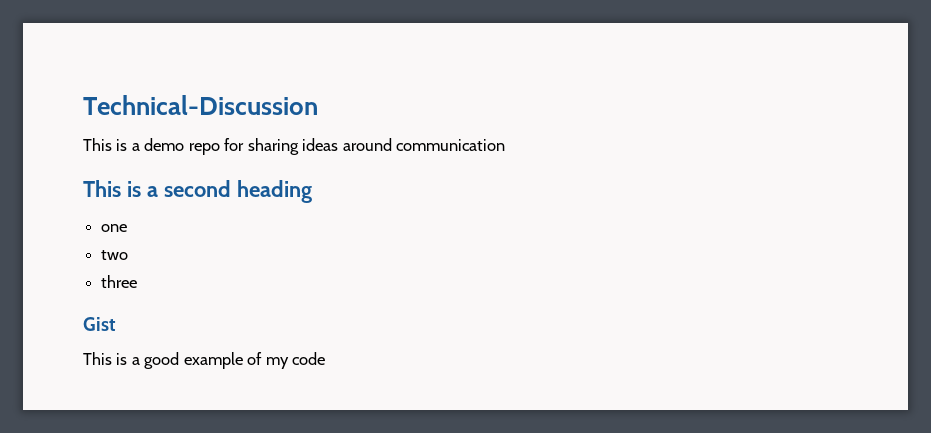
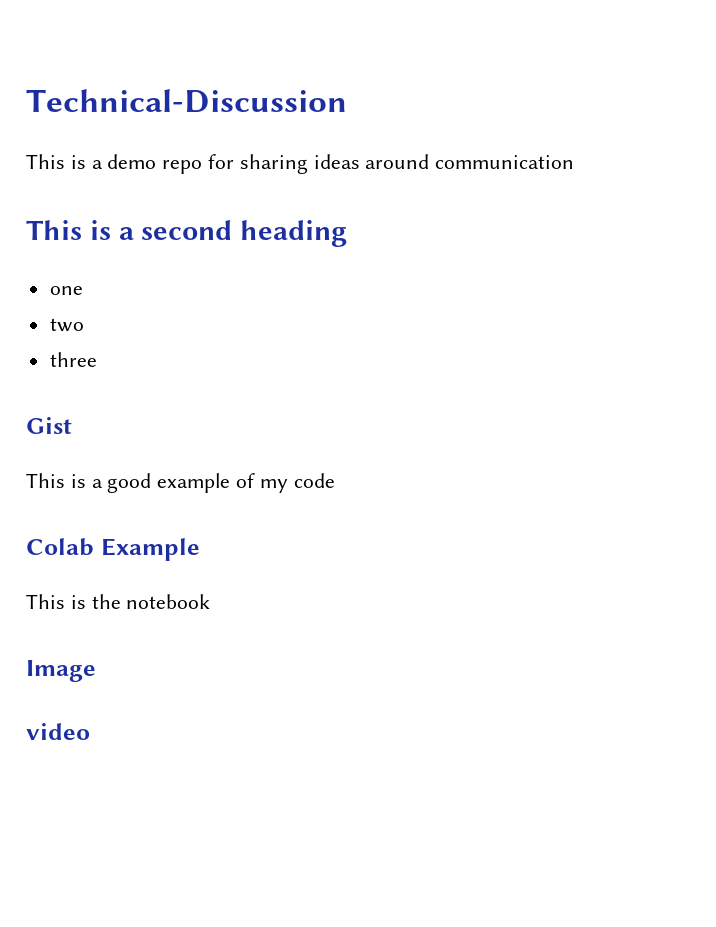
(326, 358) none -> [26,538,200,561] [26,594,211,609] [26,660,96,682] [26,723,90,740] // Colab Example // This is the notebook // Image // video

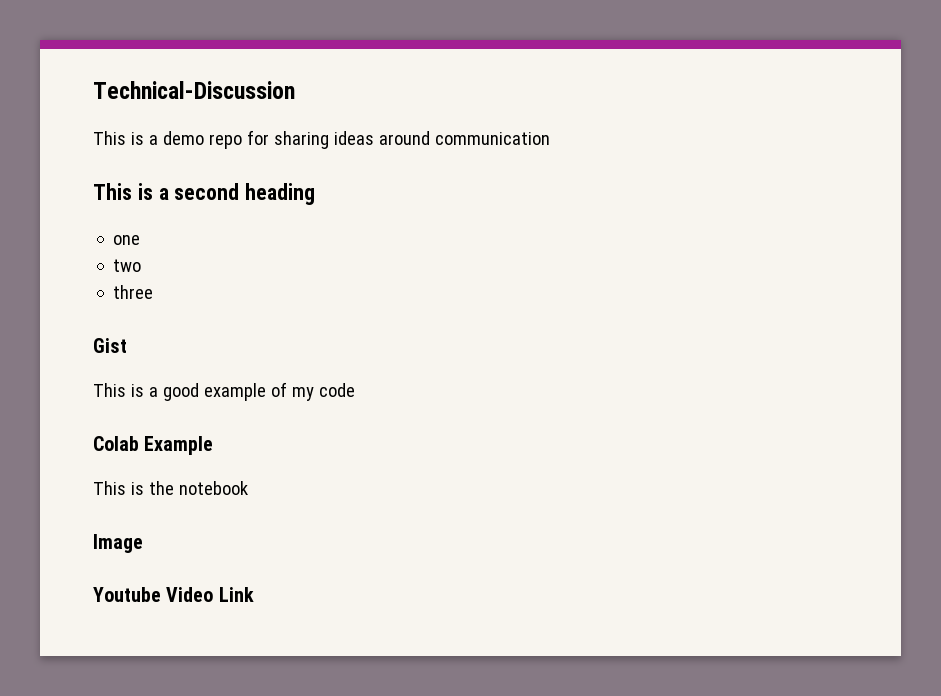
[26,723,90,740] video -> [93,587,254,602] Youtube Video Link

